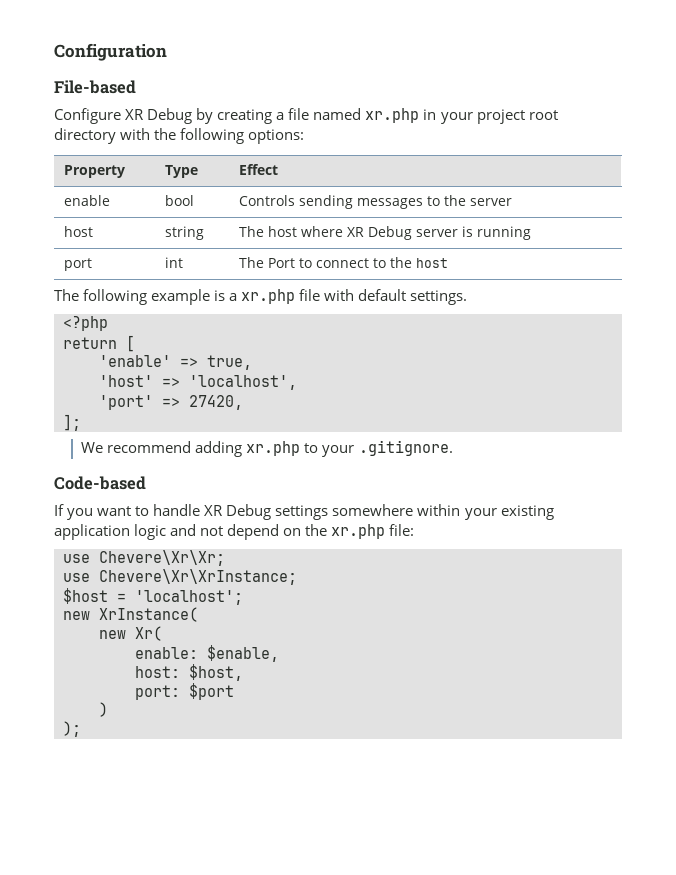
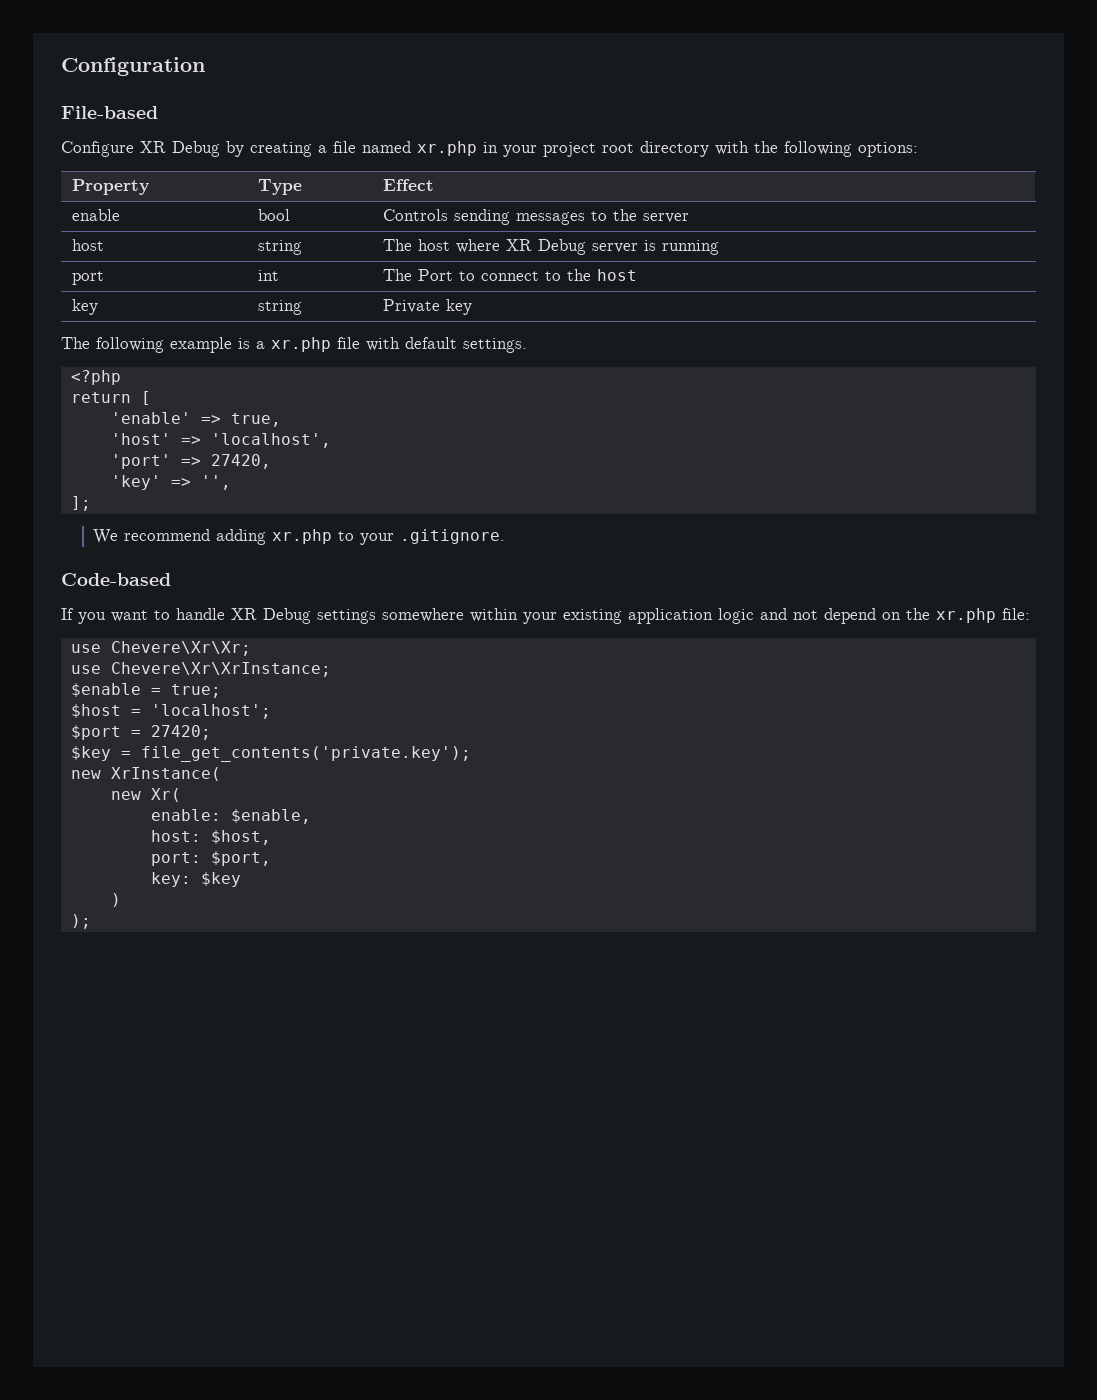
(449, 263) none -> [72,299,99,315] [258,300,303,315] [383,299,473,315] // key | string | Private key
(243, 402) none -> [110,475,231,490] // 'key' => '',
(297, 577) none -> [70,683,221,698] // $enable = true;
(243, 597) none -> [70,725,211,740] [70,746,471,762] // $port = 27420; // $key = file_get_contents('private.key');
[189,683,234,700] $port -> [210,851,271,866] [150,872,241,887] $port, // key: $key

